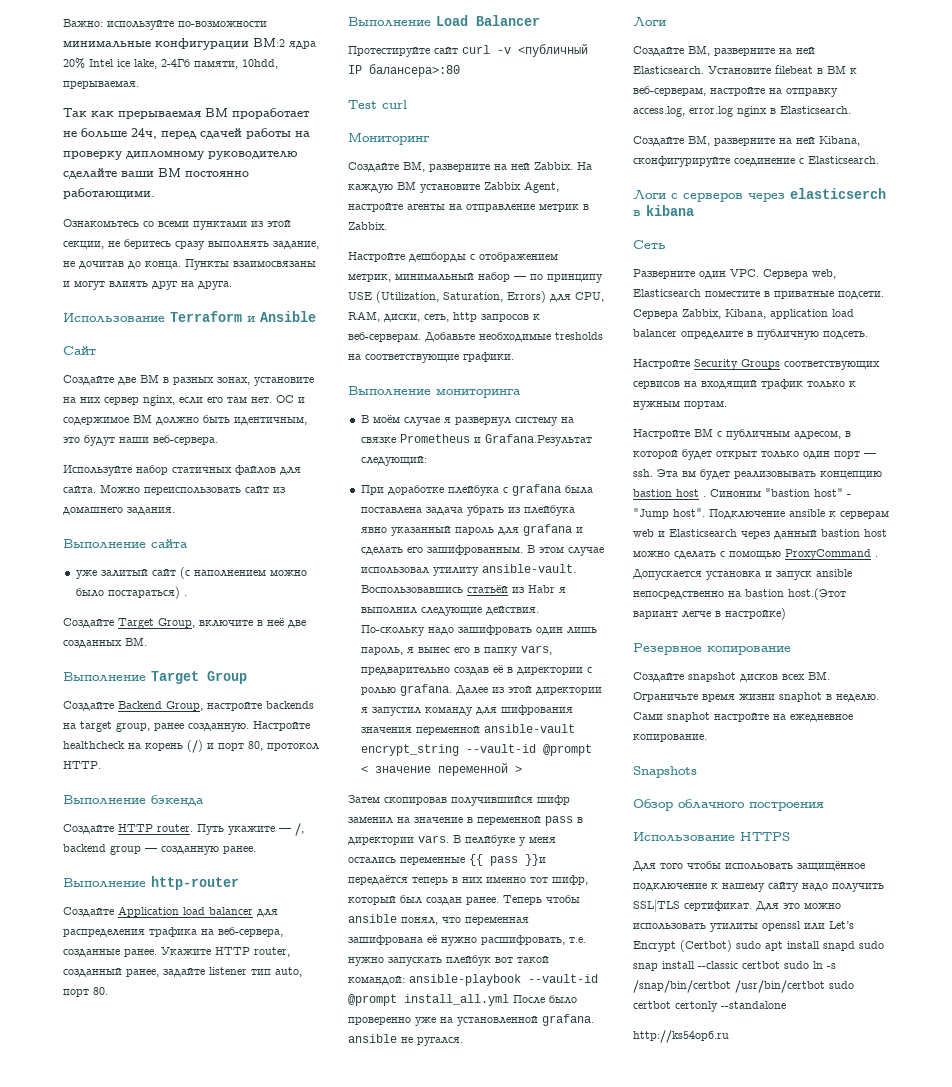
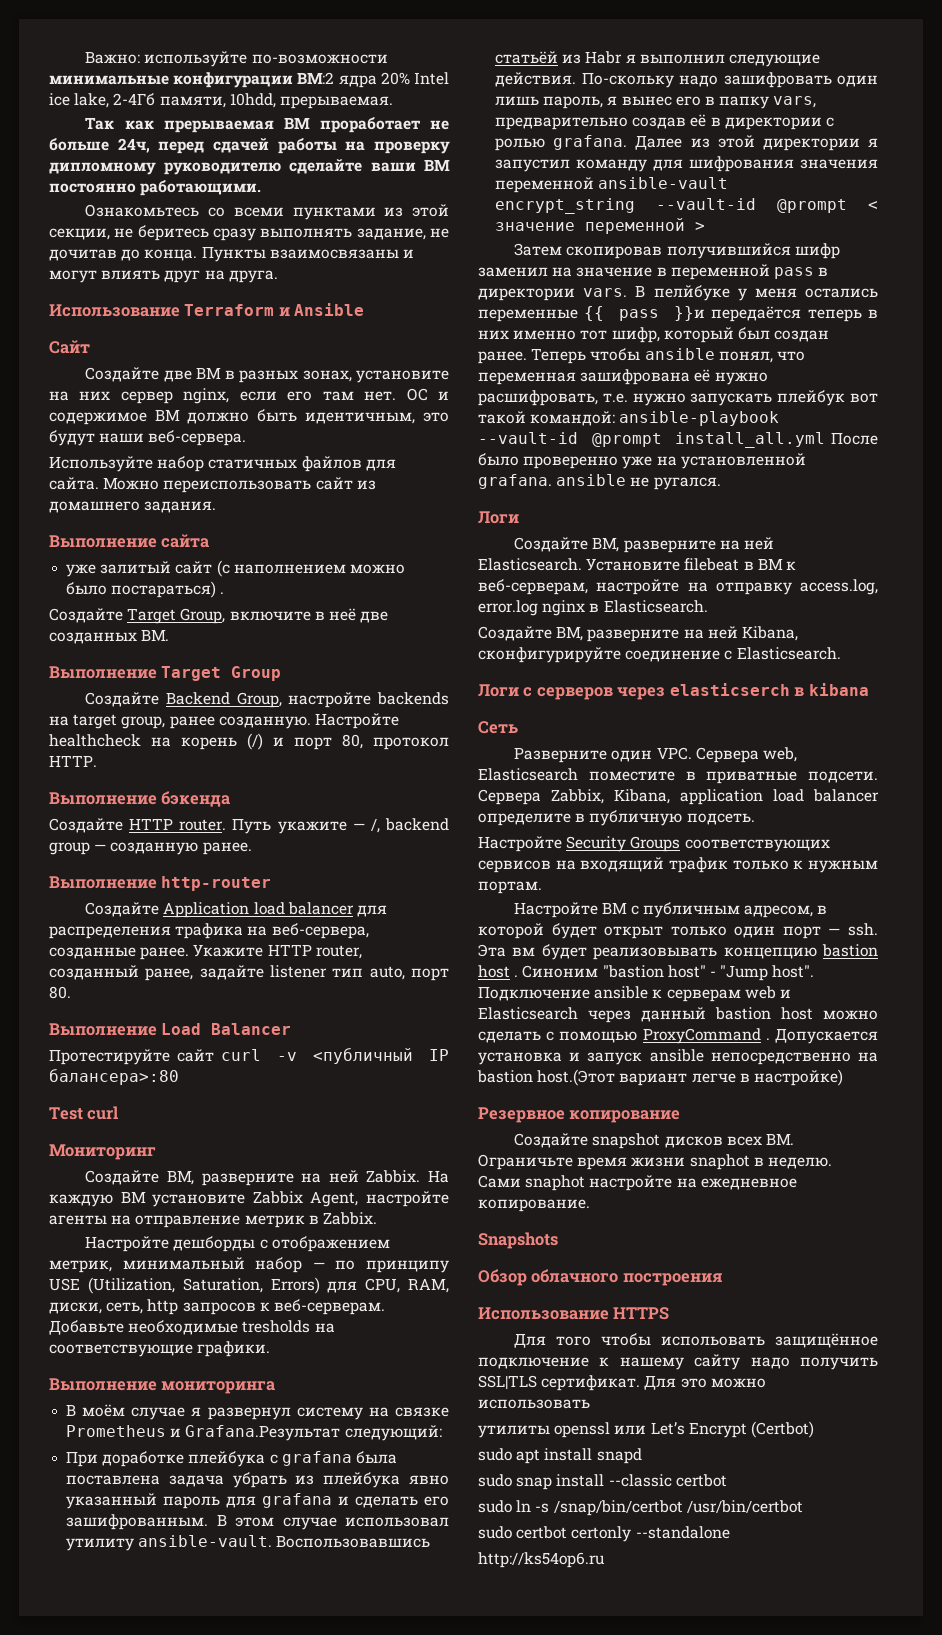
(706, 926) none -> (590, 1404) //
(732, 946) none -> (814, 1429) //
(855, 946) none -> (642, 1456) //
(780, 965) none -> (727, 1480) //
(825, 986) none -> (803, 1506) //

